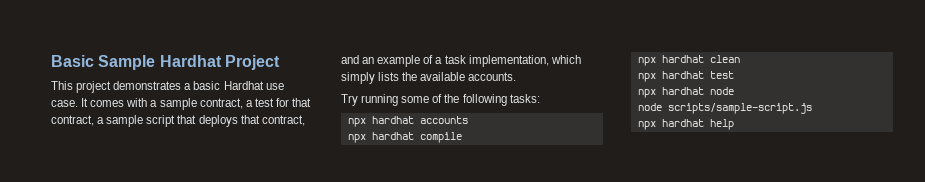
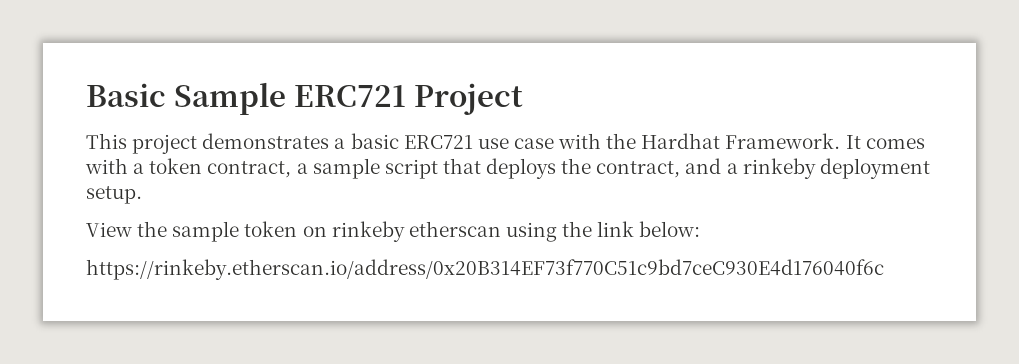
[159,55,222,67] Hardhat -> [293,85,406,107] ERC721
[223,81,284,90] [51,98,312,110] Hardhat use case. It comes with a sample contract, a test for that -> [403,133,925,149] [85,158,203,174] ERC721 use case with the Hardhat Framework. It comes with a token
[240,115,260,124] that -> [561,158,592,174] the
[362,55,581,67] [341,72,517,84] [341,94,540,106] [347,116,468,127] [347,132,462,143] [637,55,740,66] [637,71,734,82] [637,87,734,98] [637,103,812,114] [637,119,734,130] an example of a task implementation, which simply lists the available accounts. // Try running some of the following tasks: // npx hardhat accounts // npx hardhat compile // npx hardhat clean // npx hardhat test // npx hardhat node // node scripts/sample-script.js // npx hardhat help -> [726,158,930,179] [86,186,142,204] [86,221,701,242] [86,259,884,280] a rinkeby deployment setup. // View the sample token on rinkeby etherscan using the link below: // https://rinkeby.etherscan.io/address/0x20B314EF73f770C51c9bd7ceC930E4d176040f6c

